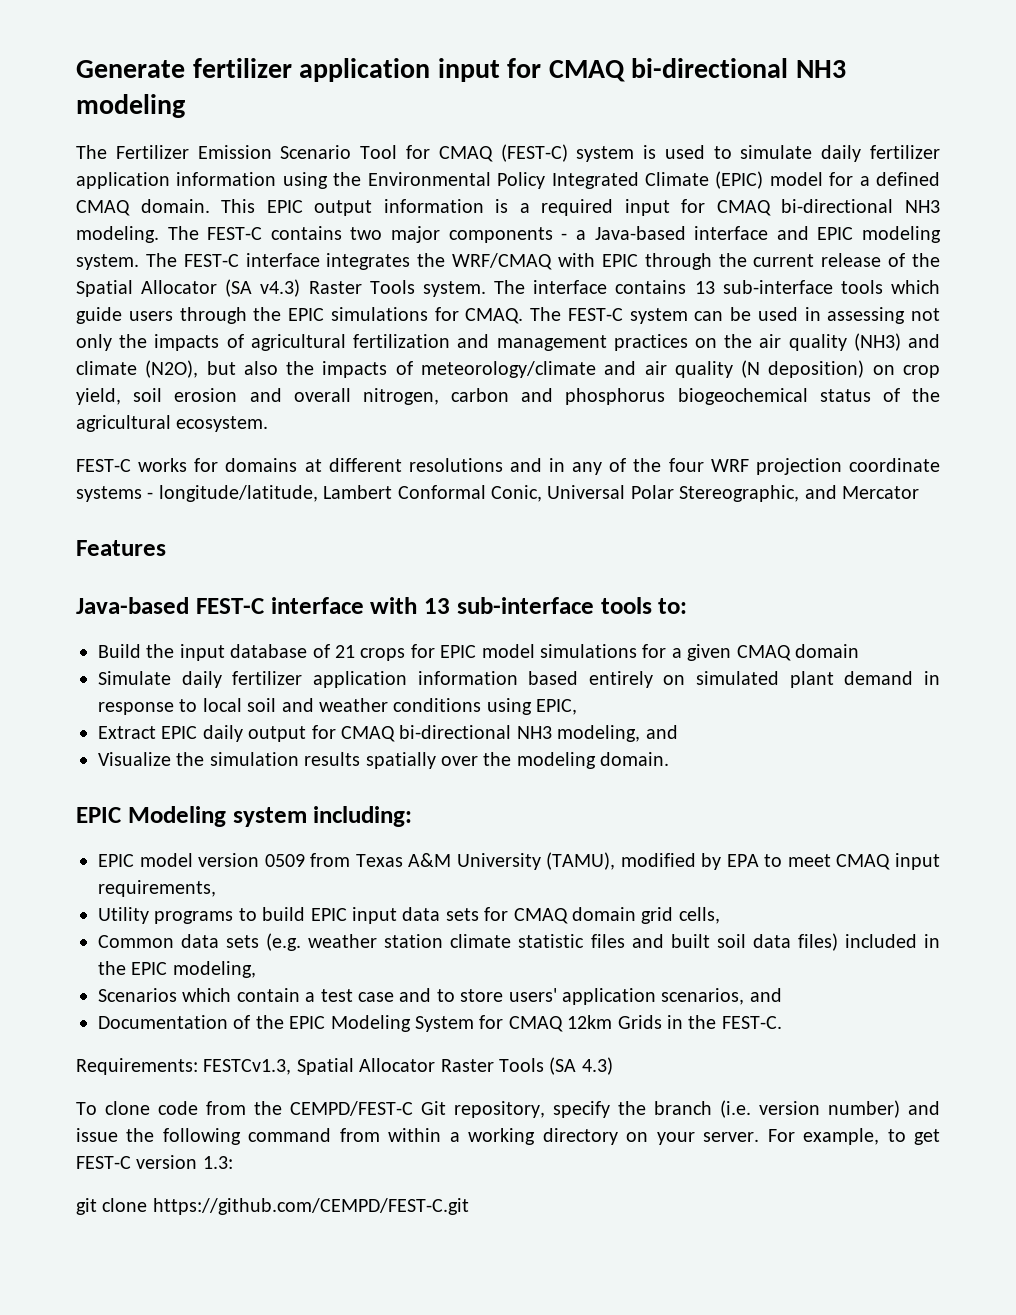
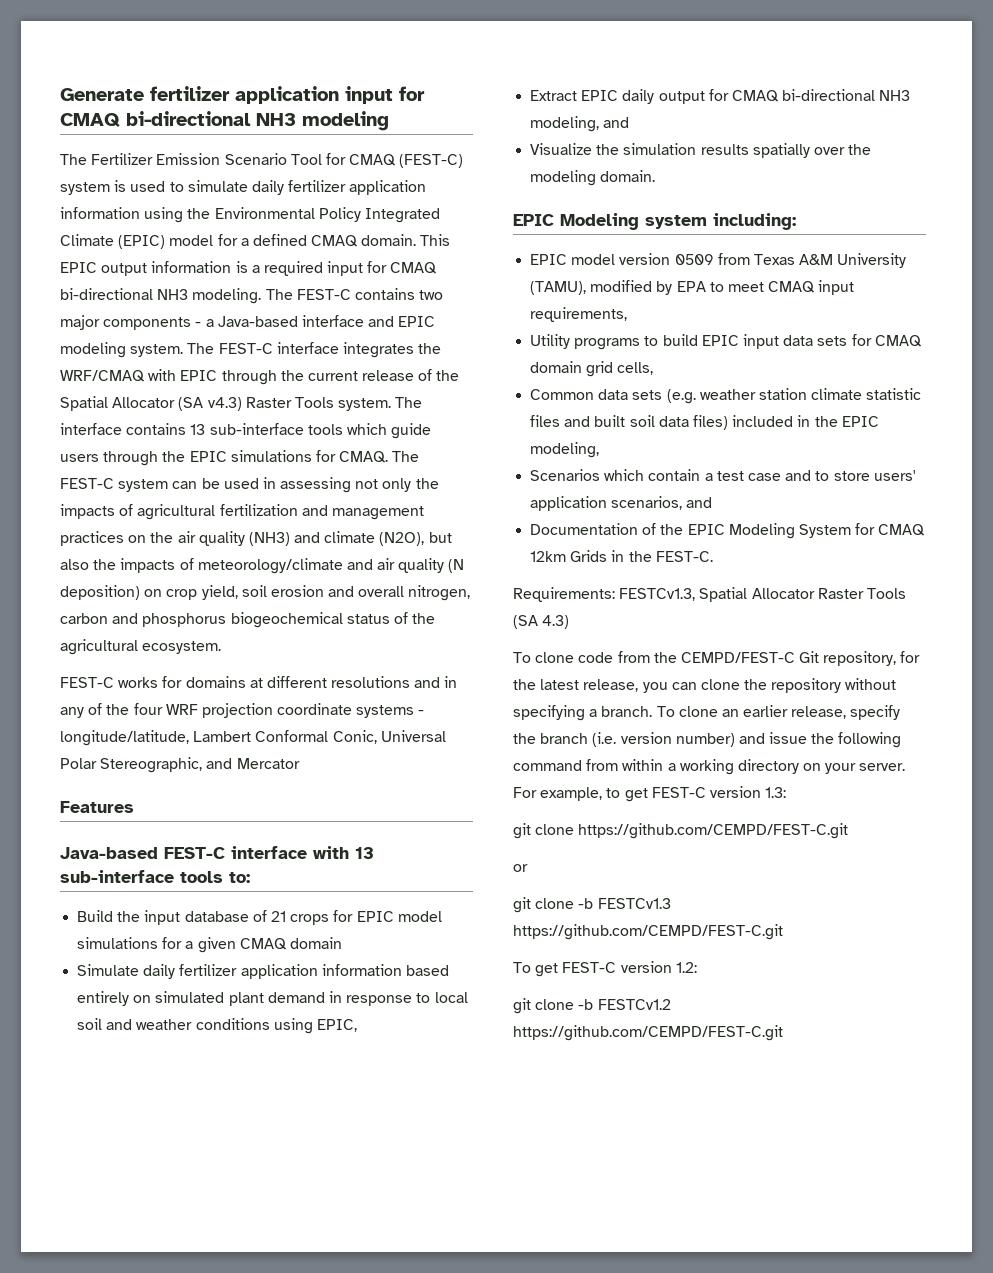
(545, 1109) none -> [900,651,921,663] [513,678,897,693] [513,705,847,721] for the latest release, you can clone the repository without specifying a branch. To clone an earlier release,
(469, 1206) none -> [513,864,528,872] [513,897,671,913] [513,924,783,940] [513,961,697,977] [513,998,671,1014] [513,1025,783,1041] // or // git clone -b FESTCv1.3 https://github.com/CEMPD/FEST-C.git // To get FEST-C version 1.2: // git clone -b FESTCv1.2 https://github.com/CEMPD/FEST-C.git

